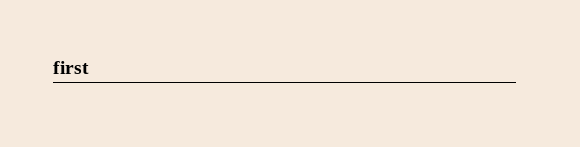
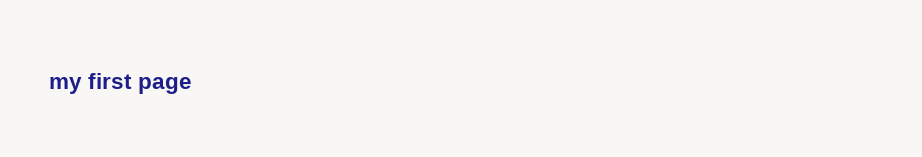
[53,61,89,74] first -> [49,73,193,94] my first page

